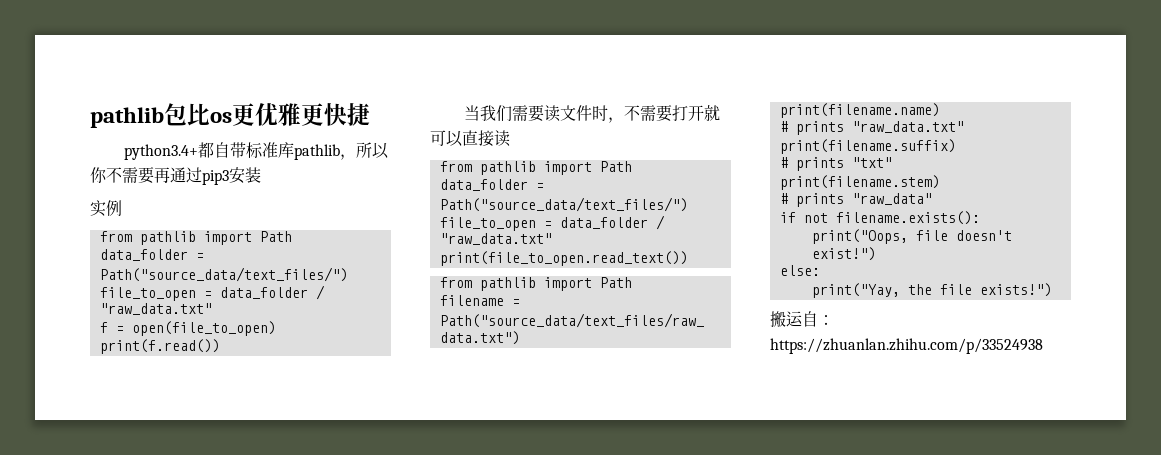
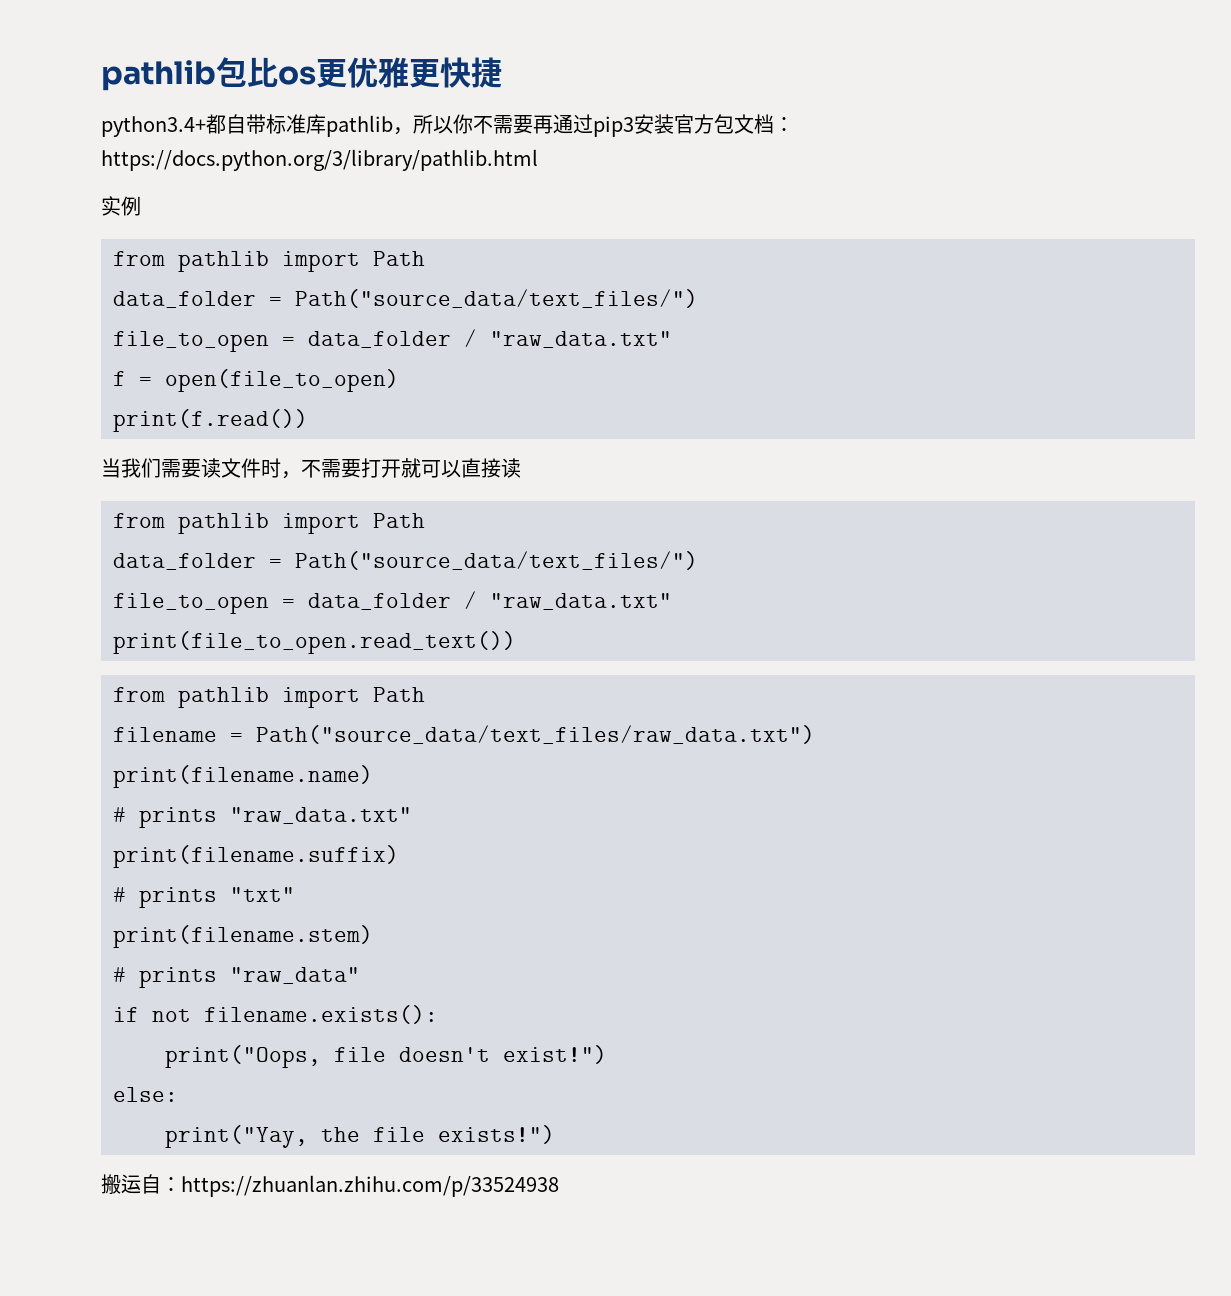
(261, 175) none -> [674,114,794,134] [101,149,538,171] 官方包文档：https://docs.python.org/3/library/pathlib.html

